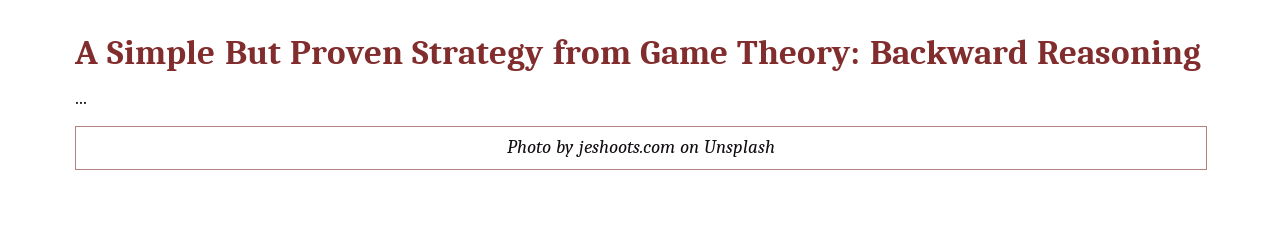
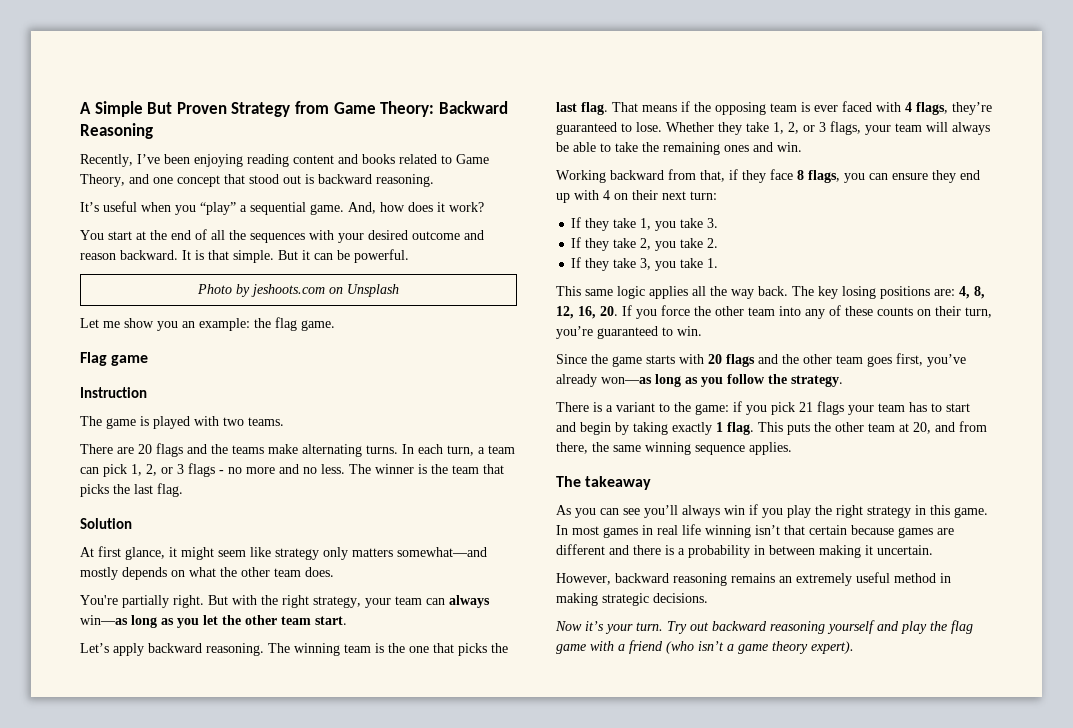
[75,101,87,104] ... -> [80,154,489,167] [80,174,434,187] [80,201,484,215] [80,229,484,243] [80,249,409,263] Recently, I’ve been enjoying reading content and books related to Game Theory, and one concept that stood out is backward reasoning. // It’s useful when you “play” a sequential game. And, how does it work? // You start at the end of all the sequences with your desired outcome and reason backward. It is that simple. But it can be powerful.
(775, 148) none -> [80,317,335,331] [80,352,149,366] [80,387,147,398] [80,416,284,429] [80,443,515,457] [80,463,504,477] [80,483,183,497] [80,518,132,529] [80,546,487,560] [80,567,334,580] [80,595,490,608] [80,615,347,628] [80,643,508,656] [556,101,992,115] [556,121,990,135] [556,142,802,155] [556,169,980,183] [556,190,717,203] [571,217,719,231] [571,237,719,251] [571,257,719,271] [556,286,985,299] [556,305,992,319] [556,326,702,339] [556,353,966,367] [556,374,843,387] [556,401,970,415] [556,421,987,435] [556,442,792,455] [556,476,652,490] [556,504,988,518] [556,524,954,538] [556,544,933,558] [556,572,951,586] [556,593,708,606] [555,620,973,634] [556,640,854,654] // Let me show you an example: the flag game. // Flag game // Instruction // The game is played with two teams. // There are 20 flags and the teams make alternating turns. In each turn, a team can pick 1, 2, or 3 flags - no more and no less. The winner is the team that picks the last flag. // Solution // At first glance, it might seem like strategy only matters somewhat—and mostly depends on what the other team does. // You're partially right. But with the right strategy, your team can always win—as long as you let the other team start. // Let’s apply backward reasoning. The winning team is the one that picks the last flag. That means if the opposing team is ever faced with 4 flags, they’re guaranteed to lose. Whether they take 1, 2, or 3 flags, your team will always be able to take the remaining ones and win. // Working backward from that, if they face 8 flags, you can ensure they end up with 4 on their next turn: // If they take 1, you take 3. // If they take 2, you take 2. // If they take 3, you take 1. // This same logic applies all the way back. The key losing positions are: 4, 8, 12, 16, 20. If you force the other team into any of these counts on their turn, you’re guaranteed to win. // Since the game starts with 20 flags and the other team goes first, you’ve already won—as long as you follow the strategy. // There is a variant to the game: if you pick 21 flags your team has to start and begin by taking exactly 1 flag. This puts the other team at 20, and from there, the same winning sequence applies. // The takeaway // As you can see you’ll always win if you play the right strategy in this game. In most games in real life winning isn’t that certain because games are different and there is a probability in between making it uncertain. // However, backward reasoning remains an extremely useful method in making strategic decisions. // Now it’s your turn. Try out backward reasoning yourself and play the flag game with a friend (who isn’t a game theory expert).

